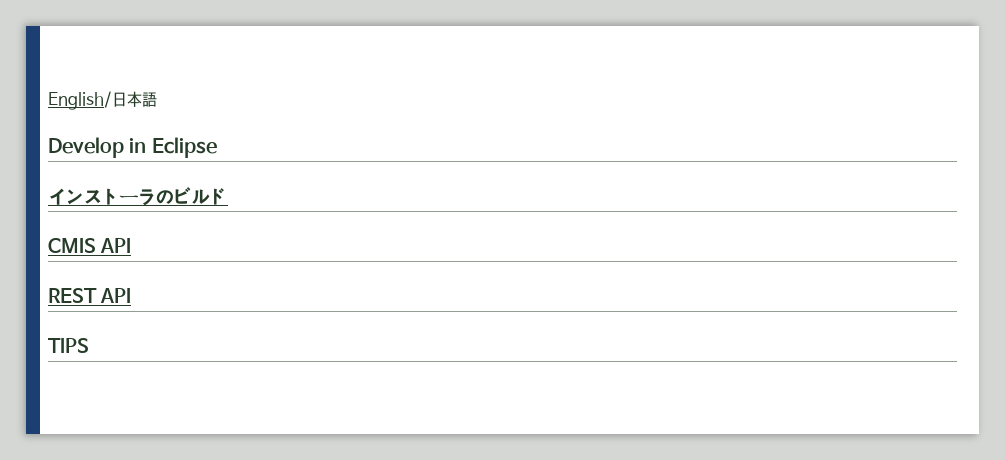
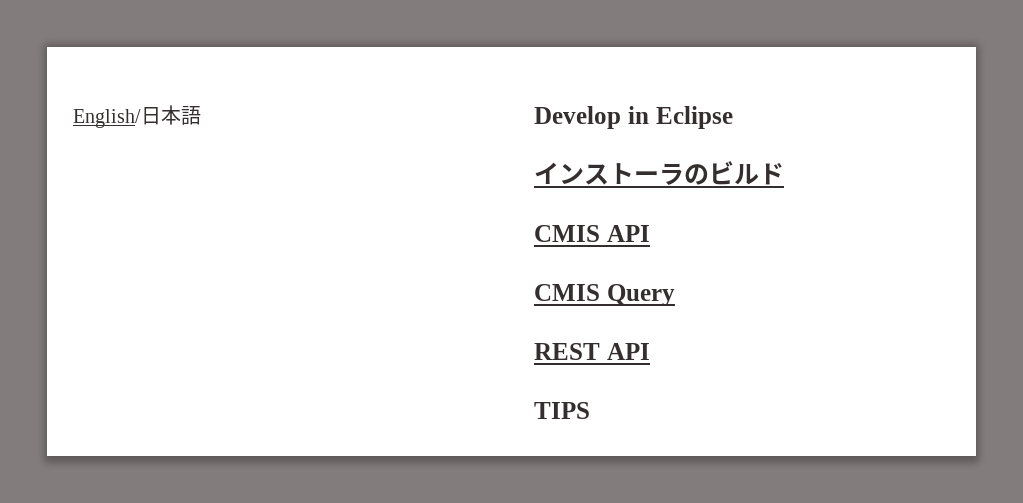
(132, 245) none -> [534,284,675,306] // CMIS Query

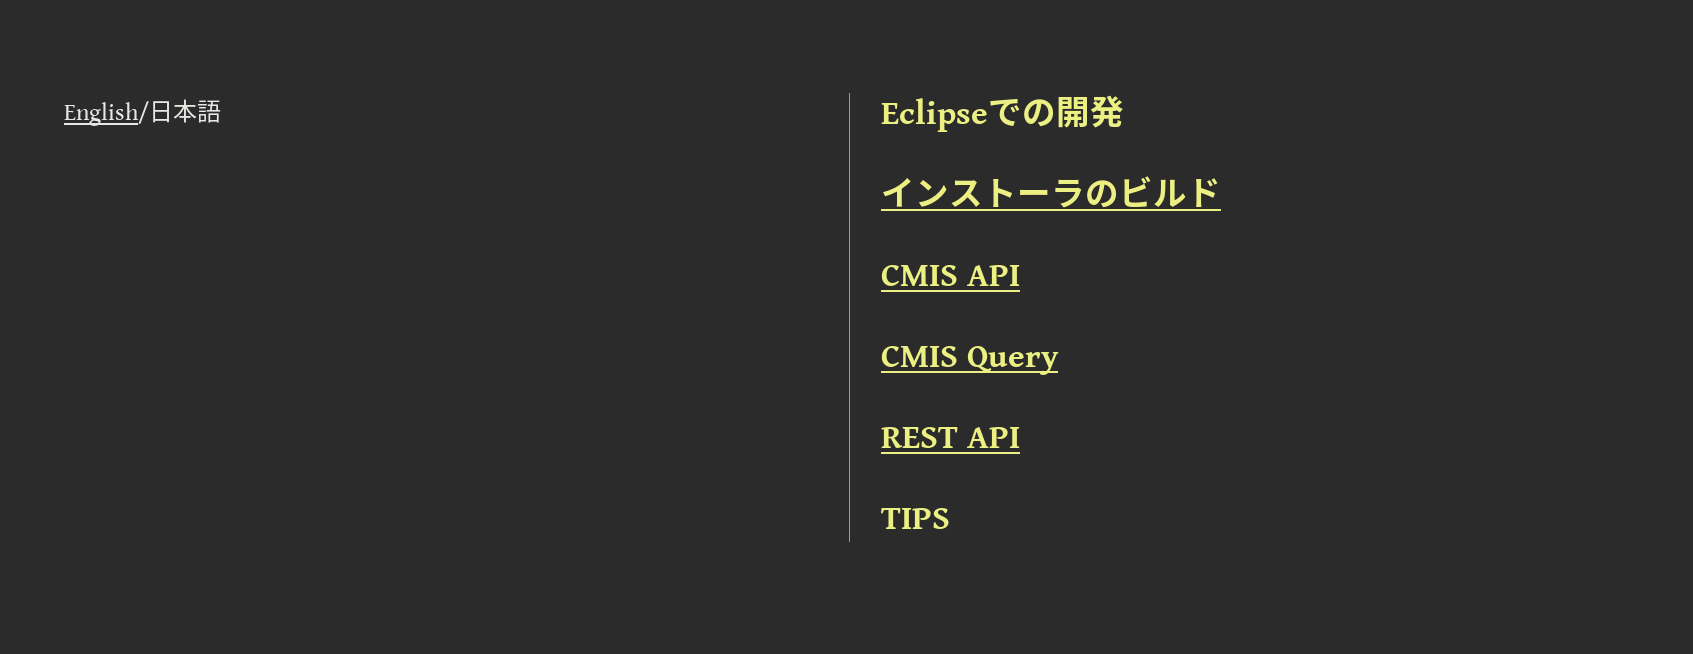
[534,106,649,129] Develop in -> (221, 111) none
(733, 117) none -> [988,95,1124,128] での開発

